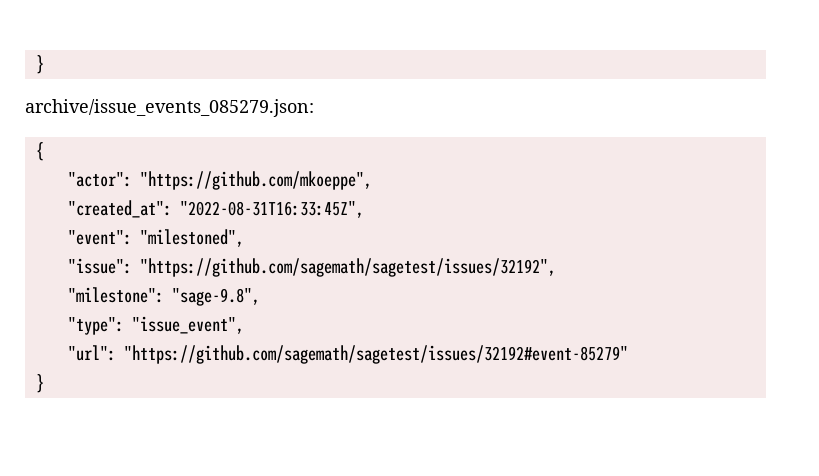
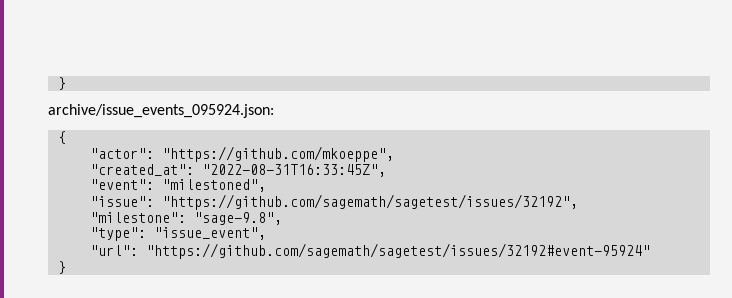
[25,99,314,117] archive/issue_events_085279.json: -> [48,104,274,118] archive/issue_events_095924.json:
[123,345,628,364] "https://github.com/sagemath/sagetest/issues/32192#event-85279" -> [145,243,650,259] "https://github.com/sagemath/sagetest/issues/32192#event-95924"

